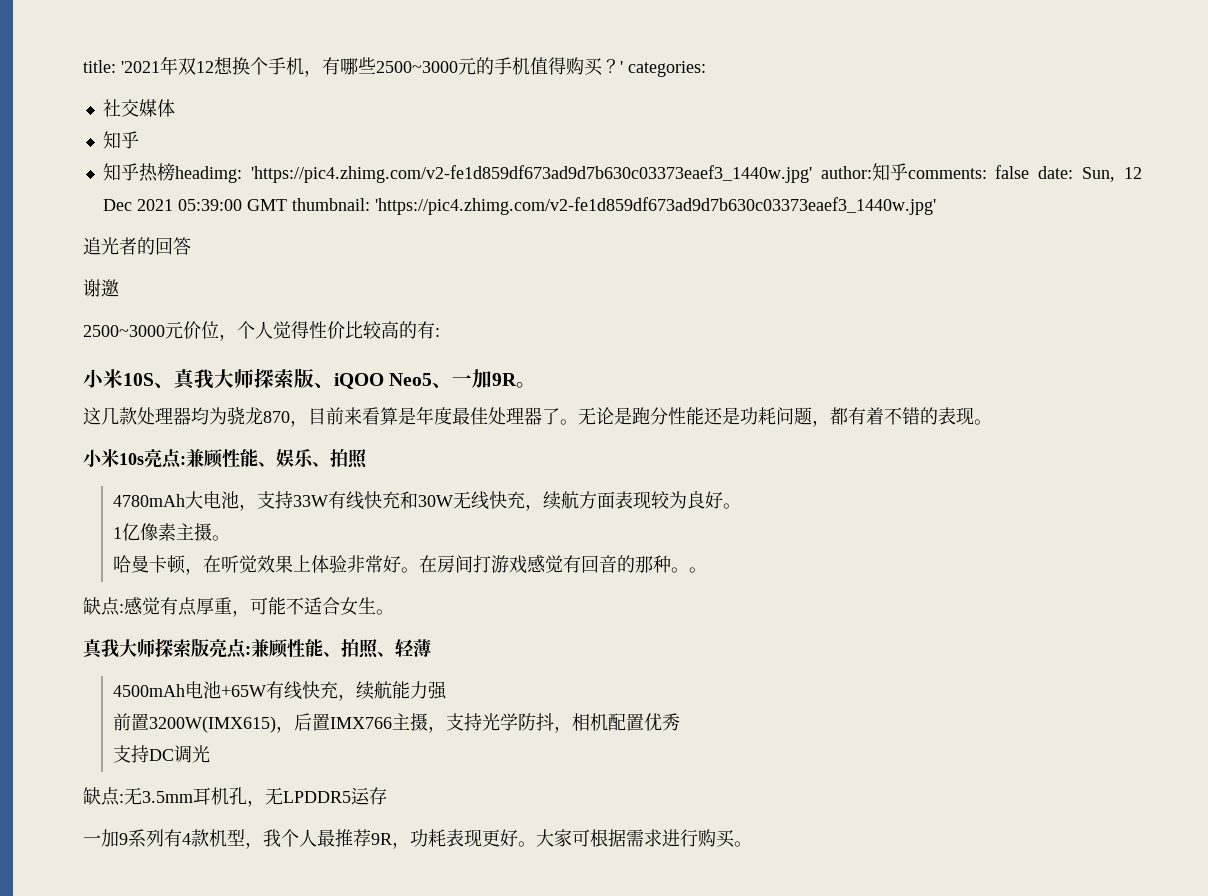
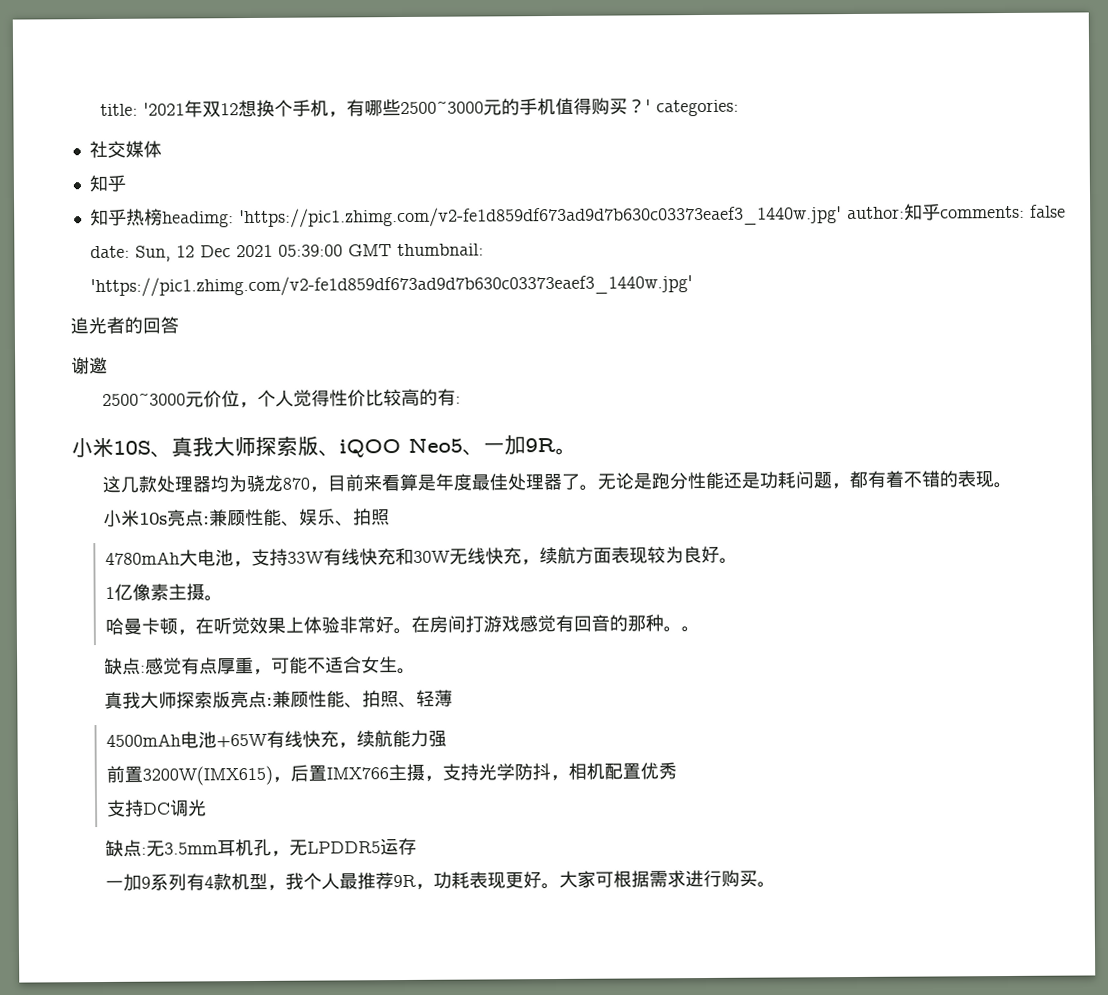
[250,165,812,183] 'https://pic4.zhimg.com/v2-fe1d859df673ad9d7b630c03373eaef3_1440w.jpg' -> [238,205,842,229] 'https://pic1.zhimg.com/v2-fe1d859df673ad9d7b630c03373eaef3_1440w.jpg'
[374,197,936,215] 'https://pic4.zhimg.com/v2-fe1d859df673ad9d7b630c03373eaef3_1440w.jpg' -> [89,274,693,298] 'https://pic1.zhimg.com/v2-fe1d859df673ad9d7b630c03373eaef3_1440w.jpg'

